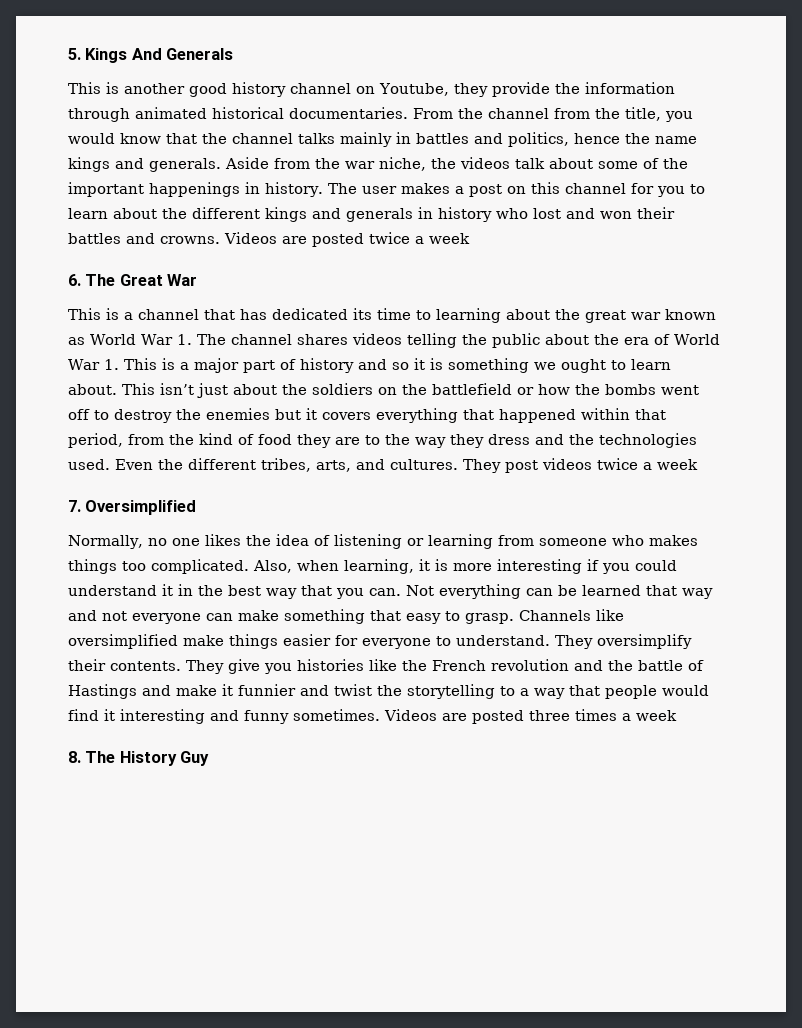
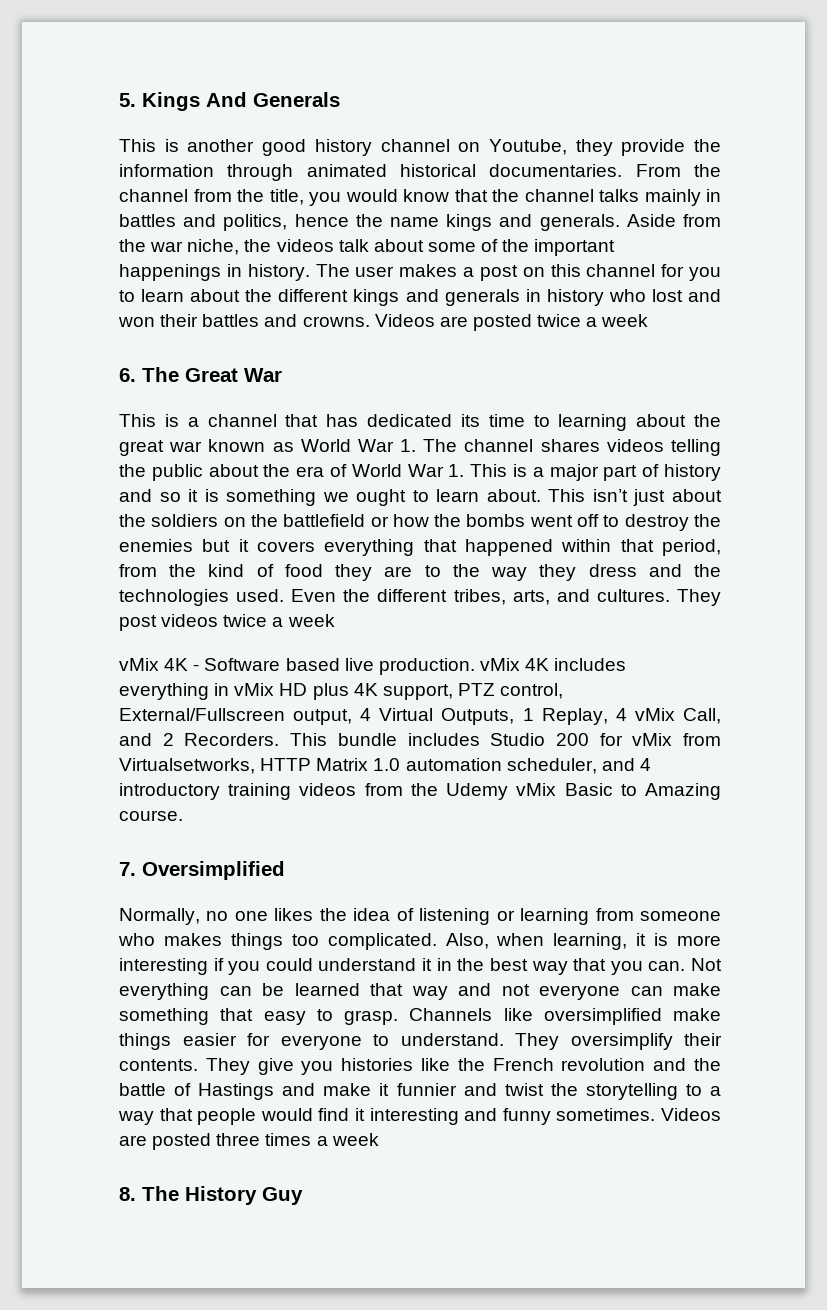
(698, 464) none -> [119,658,627,675] [119,683,564,700] [119,708,722,725] [119,733,722,746] [119,758,651,774] [119,783,721,800] [119,810,183,821] // vMix 4K - Software based live production. vMix 4K includes everything in vMix HD plus 4K support, PTZ control, External/Fullscreen output, 4 Virtual Outputs, 1 Replay, 4 vMix Call, and 2 Recorders. This bundle includes Studio 200 for vMix from Virtualsetworks, HTTP Matrix 1.0 automation scheduler, and 4 introductory training videos from the Udemy vMix Basic to Amazing course.

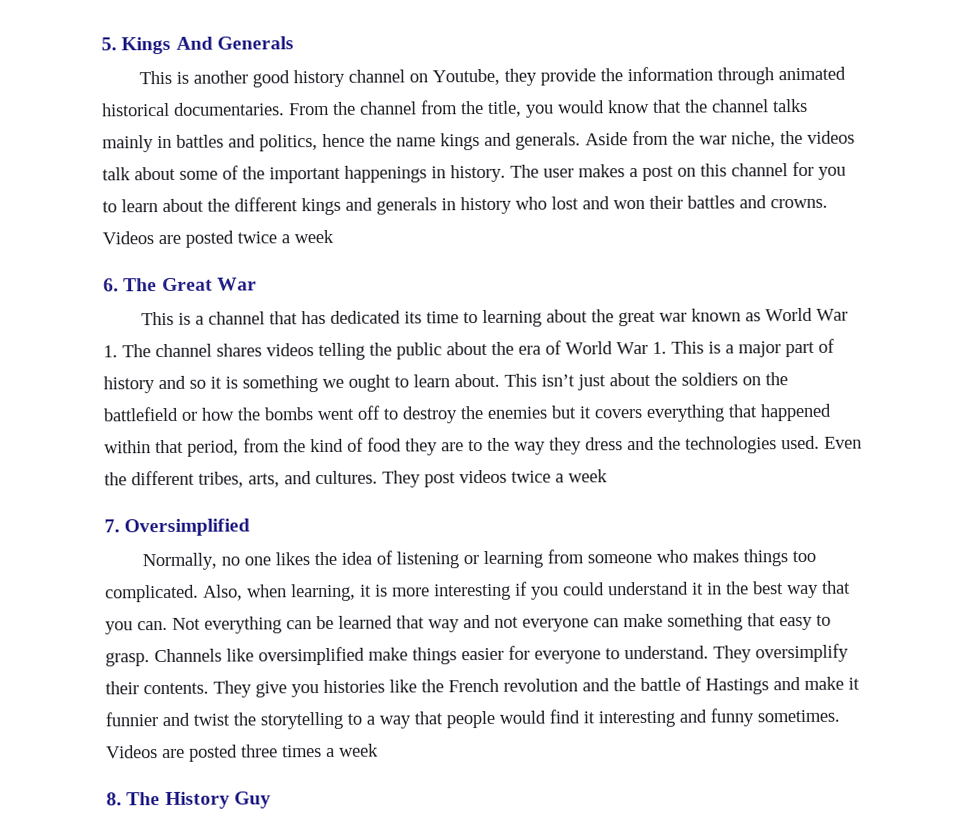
[119,658,627,675] [119,683,564,700] [119,708,722,725] [119,733,722,746] [119,758,651,774] [119,783,721,800] [119,810,183,821] // vMix 4K - Software based live production. vMix 4K includes everything in vMix HD plus 4K support, PTZ control, External/Fullscreen output, 4 Virtual Outputs, 1 Replay, 4 vMix Call, and 2 Recorders. This bundle includes Studio 200 for vMix from Virtualsetworks, HTTP Matrix 1.0 automation scheduler, and 4 introductory training videos from the Udemy vMix Basic to Amazing course. -> (608, 476) none

